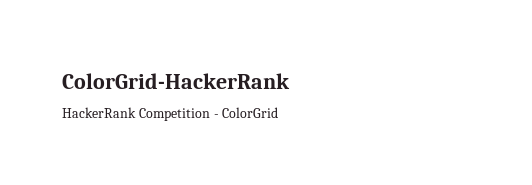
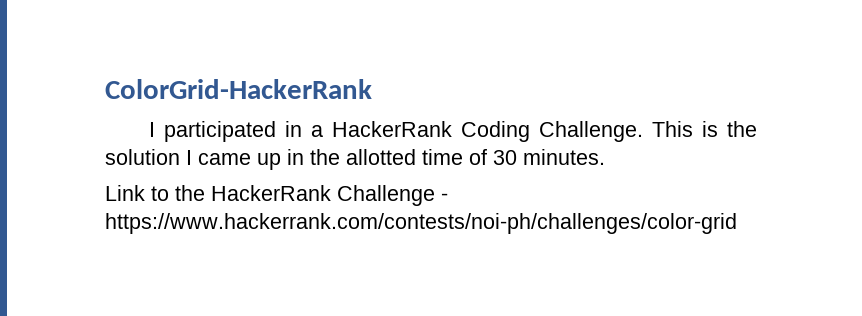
[62,107,279,121] HackerRank Competition - ColorGrid -> [149,121,758,142] [105,149,605,170] [105,185,448,206] [105,213,737,234] I participated in a HackerRank Coding Challenge. This is the solution I came up in the allotted time of 30 minutes. // Link to the HackerRank Challenge - https://www.hackerrank.com/contests/noi-ph/challenges/color-grid

